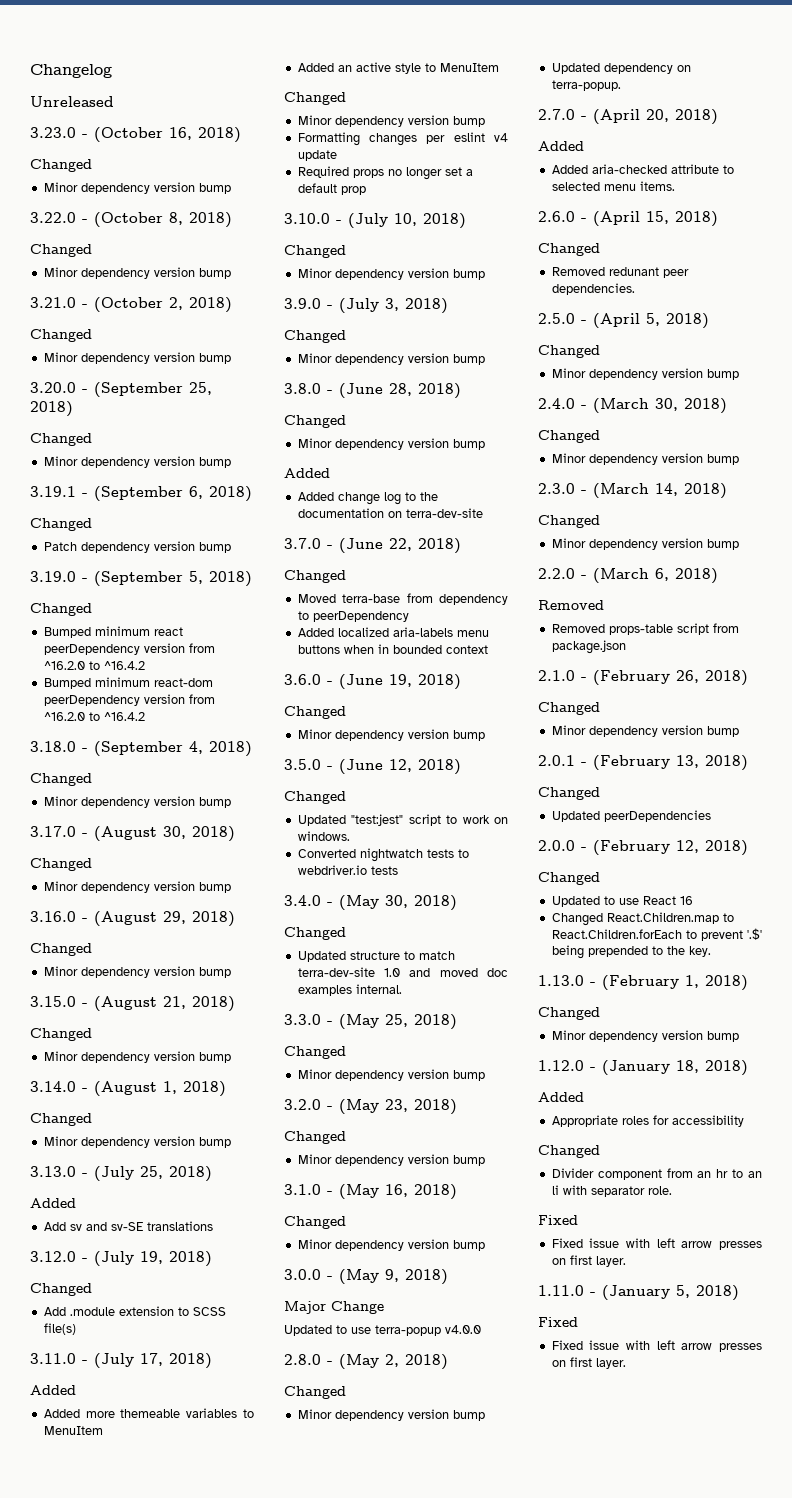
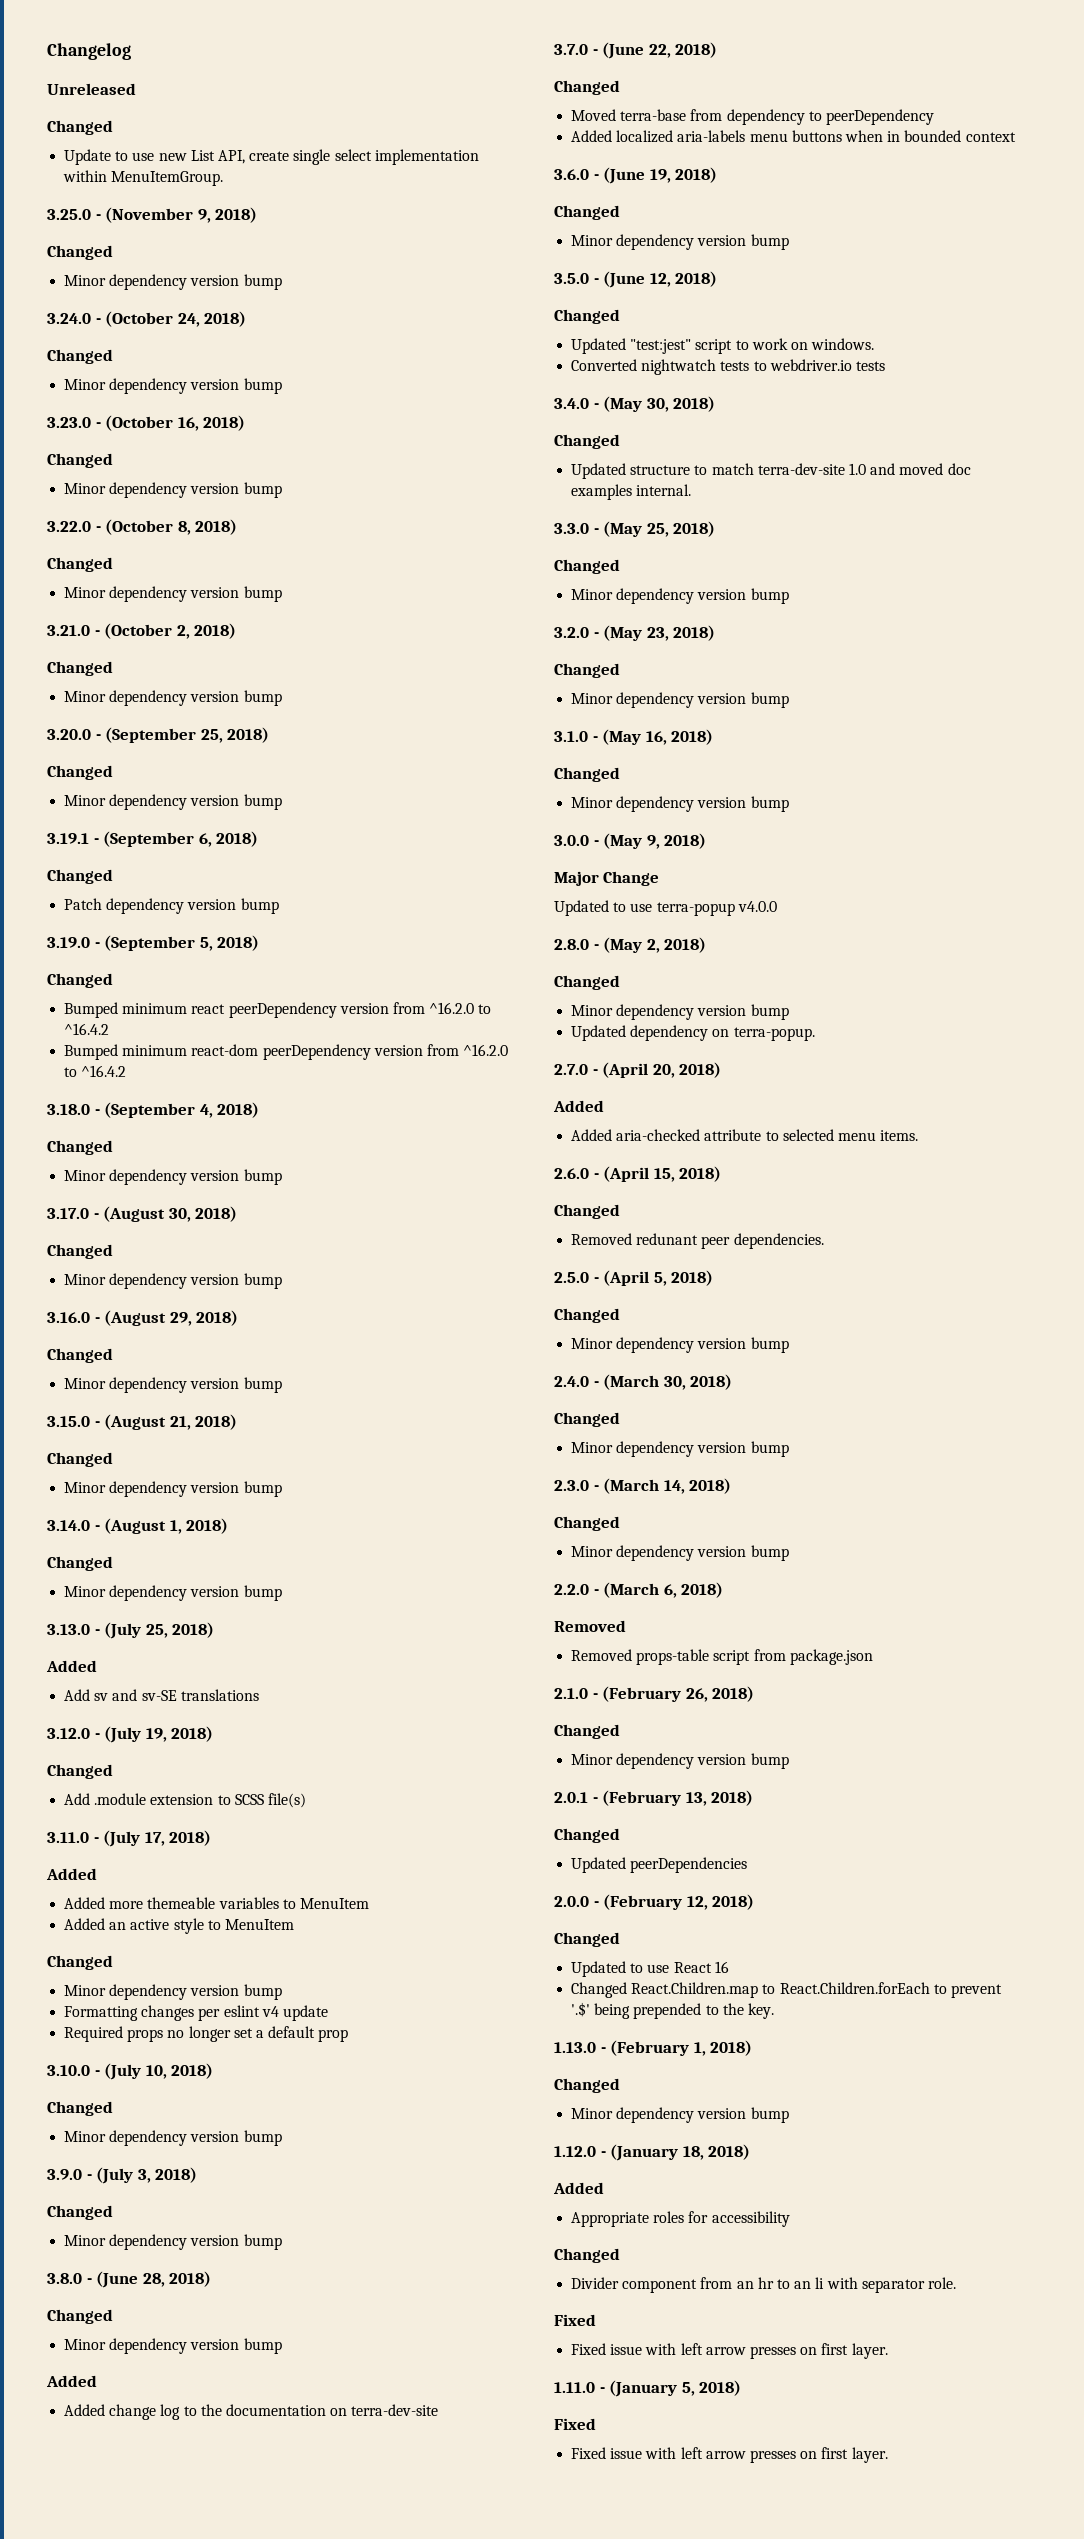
(114, 101) none -> [47,120,113,135] [64,149,479,165] [63,170,224,186] [47,207,258,223] [47,245,113,260] [64,274,282,290] [47,311,247,327] [47,349,113,364] [64,378,282,394] // Changed // Update to use new List API, create single select implementation within MenuItemGroup. // 3.25.0 - (November 9, 2018) // Changed // Minor dependency version bump // 3.24.0 - (October 24, 2018) // Changed // Minor dependency version bump

